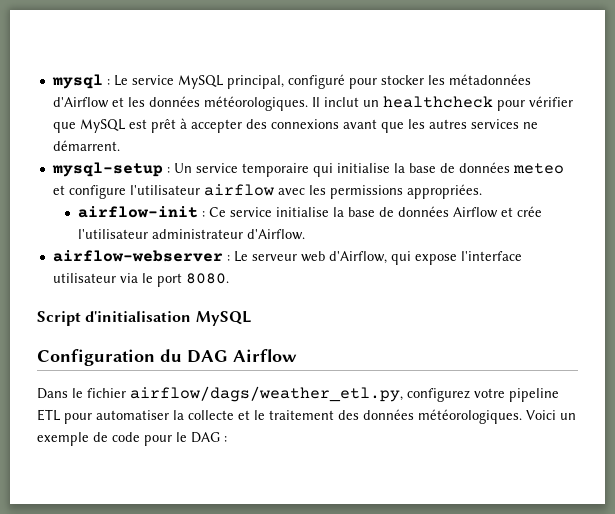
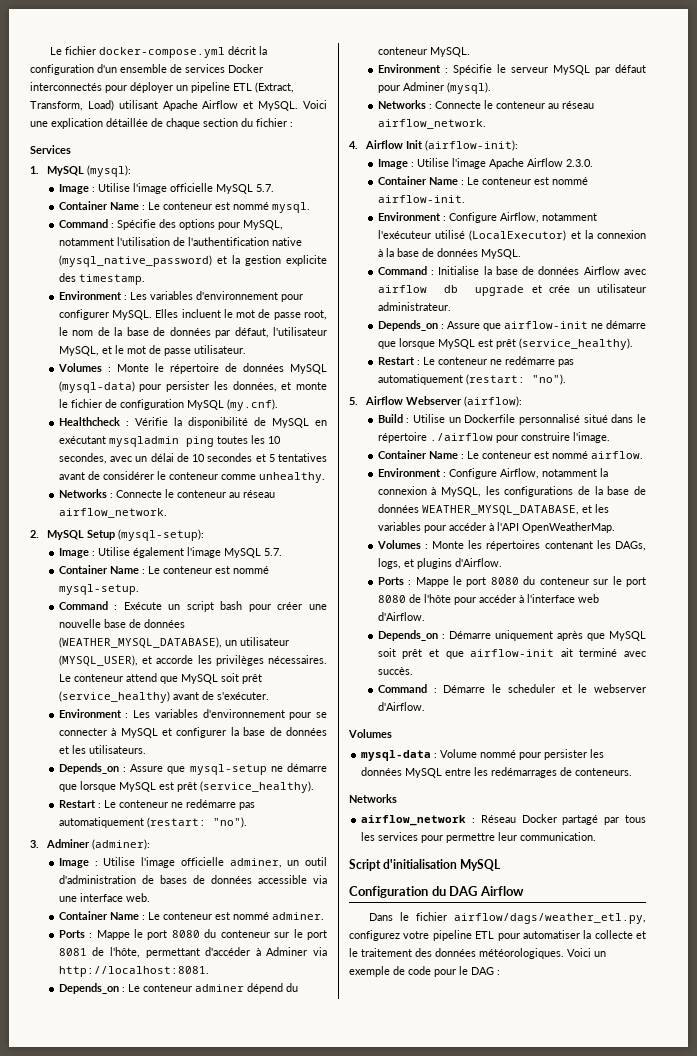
[51,74,531,89] [52,96,573,111] [52,118,538,133] [52,140,120,151] [51,162,564,177] [52,184,482,199] [77,206,329,218] mysql : Le service MySQL principal, configuré pour stocker les métadonnées d'Airflow et les données météorologiques. Il inclut un healthcheck pour vérifier que MySQL est prêt à accepter des connexions avant que les autres services ne démarrent. // mysql-setup : Un service temporaire qui initialise la base de données meteo et configure l'utilisateur airflow avec les permissions appropriées. // airflow-init : Ce service initialise -> [49,46,267,58] [30,64,263,75] [30,82,294,93] [30,100,327,111] [30,118,293,129] [30,145,71,154] [30,165,131,177] [58,183,274,194] [58,201,310,213] [58,219,283,230] [58,237,302,246] [58,255,327,267] [58,273,145,285] [58,291,303,302] [58,309,327,320] [58,327,327,338] [58,345,246,356] [57,363,327,374] [58,381,327,393] [58,399,278,411] [58,417,327,428] [58,435,281,447] [58,453,327,464] [58,471,325,483] [58,489,275,498] [58,508,167,518] [30,529,204,541] [58,547,282,558] [58,565,269,574] [58,584,139,595] [58,601,327,612] [58,619,185,628] [58,637,289,648] [58,655,327,666] [58,673,262,684] [58,691,269,703] [58,709,327,720] [58,727,327,738] [58,745,146,754] [58,763,327,775] [58,781,314,793] [58,799,255,810] [58,817,247,828] [30,839,150,850] [58,857,327,868] [58,875,327,884] [58,893,150,902] [58,911,324,920] [58,929,327,940] [58,947,327,958] [58,966,209,977] [58,983,298,994] [377,47,470,57] [377,64,646,75] [377,82,491,94] [377,100,594,109] [377,119,486,129] [349,140,518,151] [377,158,593,169] [377,176,588,185] [377,195,465,203] [377,212,597,223] [377,230,646,241] [377,248,521,259] [377,266,480,275] Le fichier docker-compose.yml décrit la configuration d'un ensemble de services Docker interconnectés pour déployer un pipeline ETL (Extract, Transform, Load) utilisant Apache Airflow et MySQL. Voici une explication détaillée de chaque section du fichier : // Services // 1. MySQL (mysql): // Image : Utilise l'image officielle MySQL 5.7. // Container Name : Le conteneur est nommé mysql. // Command : Spécifie des options pour MySQL, notamment l'utilisation de l'authentification native (mysql_native_password) et la gestion explicite des timestamp. // Environment : Les variables d'environnement pour configurer MySQL. Elles incluent le mot de passe root, le nom de la base de données par défaut, l'utilisateur MySQL, et le mot de passe utilisateur. // Volumes : Monte le répertoire de données MySQL (mysql-data) pour persister les données, et monte le fichier de configuration MySQL (my.cnf). // Healthcheck : Vérifie la disponibilité de MySQL en exécutant mysqladmin ping toutes les 10 secondes, avec un délai de 10 secondes et 5 tentatives avant de considérer le conteneur comme unhealthy. // Networks : Connecte le conteneur au réseau airflow_network. // 2. MySQL Setup (mysql-setup): // Image : Utilise également l'image MySQL 5.7. // Container Name : Le conteneur est nommé mysql-setup. // Command : Exécute un script bash pour créer une nouvelle base de données (WEATHER_MYSQL_DATABASE), un utilisateur (MYSQL_USER), et accorde les privilèges nécessaires. Le conteneur attend que MySQL soit prêt (service_healthy) avant de s'exécuter. // Environment : Les variables d'environnement pour se connecter à MySQL et configurer la base de données et les utilisateurs. // Depends_on : Assure que mysql-setup ne démarre que lorsque MySQL est prêt (service_healthy). // Restart : Le conteneur ne redémarre pas automatiquement (restart: "no"). // 3. Adminer (adminer): // Image : Utilise l'image officielle adminer, un outil d'administration de bases de données accessible via une interface web. // Container Name : Le conteneur est nommé adminer. // Ports : Mappe le port 8080 du conteneur sur le port 8081 de l'hôte, permettant d'accéder à Adminer via http://localhost:8081. // Depends_on : Le conteneur adminer dépend du conteneur MySQL. // Environment : Spécifie le serveur MySQL par défaut pour Adminer (mysql). // Networks : Connecte le conteneur au réseau airflow_network. // 4. Airflow Init (airflow-init): // Image : Utilise l'image Apache Airflow 2.3.0. // Container Name : Le conteneur est nommé airflow-init. // Environment : Configure Airflow, notamment l'exécuteur utilisé (LocalExecutor) et la connexion à la base de données MySQL. // Command : Initialise
[500,206,542,217] [77,229,305,240] [52,250,522,265] [52,273,229,287] et crée l'utilisateur administrateur d'Airflow. // airflow-webserver : Le serveur web d'Airflow, qui expose l'interface utilisateur via le port 8080. -> [623,269,646,275] [377,284,646,296] [377,302,451,311] [377,320,646,331] [377,338,633,350] [377,356,574,367] [377,374,566,385] [349,396,522,407] [377,414,646,425] [377,432,610,443] [377,450,643,459] [377,468,608,479] [377,486,646,497] [377,504,609,515] [377,522,615,533] [376,540,646,551] [377,558,502,569] [377,576,646,587] [377,594,599,605] [377,612,425,621] [377,630,646,641] [377,648,646,659] [377,667,413,675] [377,684,646,693] [377,702,425,711] [348,729,392,738] [361,749,605,761] [361,767,633,778] [349,794,397,803] [361,814,646,826] [361,832,597,843] avec airflow db upgrade et crée un utilisateur administrateur. // Depends_on : Assure que airflow-init ne démarre que lorsque MySQL est prêt (service_healthy). // Restart : Le conteneur ne redémarre pas automatiquement (restart: "no"). // 5. Airflow Webserver (airflow): // Build : Utilise un Dockerfile personnalisé situé dans le répertoire ./airflow pour construire l'image. // Container Name : Le conteneur est nommé airflow. // Environment : Configure Airflow, notamment la connexion à MySQL, les configurations de la base de données WEATHER_MYSQL_DATABASE, et les variables pour accéder à l'API OpenWeatherMap. // Volumes : Monte les répertoires contenant les DAGs, logs, et plugins d'Airflow. // Ports : Mappe le port 8080 du conteneur sur le port 8080 de l'hôte pour accéder à l'interface web d'Airflow. // Depends_on : Démarre uniquement après que MySQL soit prêt et que airflow-init ait terminé avec succès. // Command : Démarre le scheduler et le webserver d'Airflow. // Volumes // mysql-data : Volume nommé pour persister les données MySQL entre les redémarrages de conteneurs. // Networks // airflow_network : Réseau Docker partagé par tous les services pour permettre leur communication.

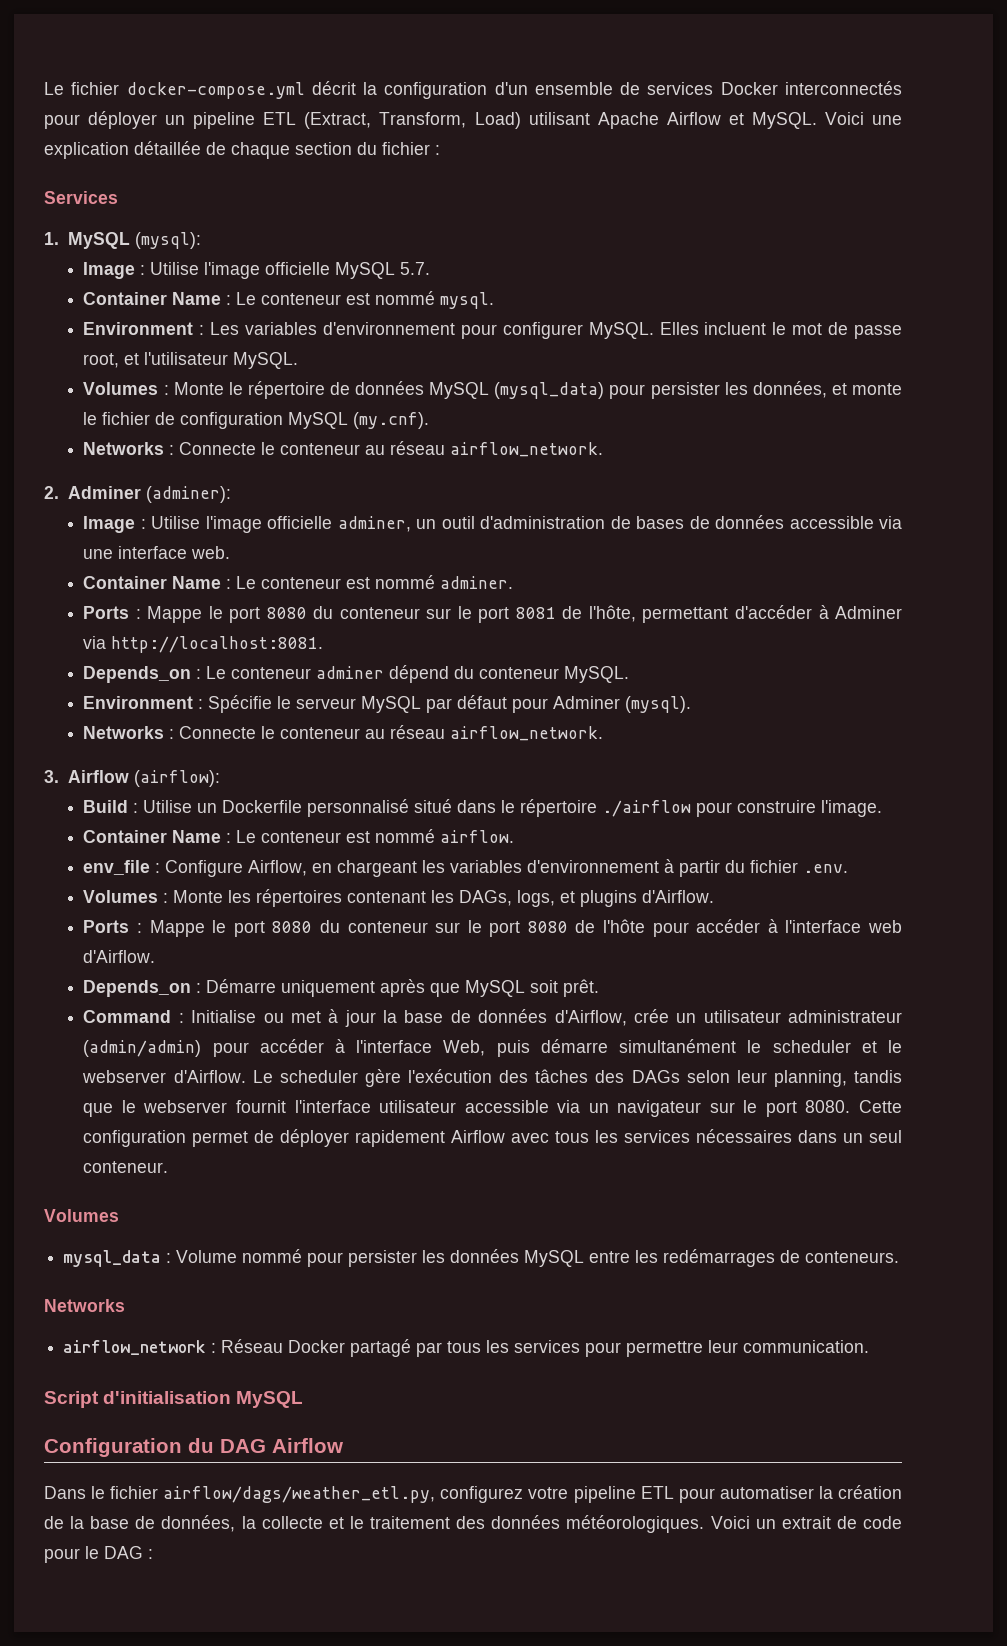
[58,219,283,230] [58,237,302,246] [58,255,327,267] [58,273,145,285] // Command : Spécifie des options pour MySQL, notamment l'utilisation de l'authentification native (mysql_native_password) et la gestion explicite des timestamp. -> (495, 300) none
[58,327,327,338] [58,345,246,356] le nom de la base de données par défaut, l'utilisateur MySQL, et le mot de passe utilisateur. -> [124,352,299,369] et l'utilisateur MySQL.
[58,381,135,393] (mysql-data) -> [494,382,605,399] (mysql_data)
[58,417,327,428] [58,435,281,447] [58,453,327,464] [58,471,325,483] // Healthcheck : Vérifie la disponibilité de MySQL en exécutant mysqladmin ping toutes les 10 secondes, avec un délai de 10 secondes et 5 tentatives avant de considérer le conteneur comme unhealthy. -> (430, 420) none
[46,529,204,541] [58,547,282,558] [58,565,269,574] [58,584,139,595] [58,601,327,612] [58,619,185,628] [58,637,289,648] [58,655,327,666] [58,673,262,684] [58,691,269,703] [58,709,327,720] [58,727,327,738] [58,745,146,754] [58,763,327,775] [58,781,314,793] [58,799,255,810] [58,817,247,828] [30,840,39,848] MySQL Setup (mysql-setup): // Image : Utilise également l'image MySQL 5.7. // Container Name : Le conteneur est nommé mysql-setup. // Command : Exécute un script bash pour créer une nouvelle base de données (WEATHER_MYSQL_DATABASE), un utilisateur (MYSQL_USER), et accorde les privilèges nécessaires. Le conteneur attend que MySQL soit prêt (service_healthy) avant de s'exécuter. // Environment : Les variables d'environnement pour se connecter à MySQL et configurer la base de données et les utilisateurs. // Depends_on : Assure que mysql-setup ne démarre que lorsque MySQL est prêt (service_healthy). // Restart : Le conteneur ne redémarre pas automatiquement (restart: "no"). // 3. -> (59, 492) none
[349,140,518,151] [377,158,593,169] [377,176,588,185] [377,195,465,203] [377,212,597,223] [377,230,646,241] [377,248,521,259] [377,266,646,275] [377,284,646,296] [377,302,451,311] [377,320,646,331] [377,338,633,350] [377,356,574,367] [377,374,566,385] [349,396,462,405] 4. Airflow Init (airflow-init): // Image : Utilise l'image Apache Airflow 2.3.0. // Container Name : Le conteneur est nommé airflow-init. // Environment : Configure Airflow, notamment l'exécuteur utilisé (LocalExecutor) et la connexion à la base de données MySQL. // Command : Initialise la base de données Airflow avec airflow db upgrade et crée un utilisateur administrateur. // Depends_on : Assure que airflow-init ne démarre que lorsque MySQL est prêt (service_healthy). // Restart : Le conteneur ne redémarre pas automatiquement (restart: "no"). // 5. Airflow Webserver -> [44,770,129,783] 3. Airflow
[377,468,608,479] [377,486,646,497] [377,504,609,515] [377,522,615,533] Environment : Configure Airflow, notamment la connexion à MySQL, les configurations de la base de données WEATHER_MYSQL_DATABASE, et les variables pour accéder à l'API OpenWeatherMap. -> [83,859,849,877] env_file : Configure Airflow, en chargeant les variables d'environnement à partir du fichier .env.
[402,648,646,659] [377,667,413,675] [377,684,486,693] prêt et que airflow-init ait terminé avec succès. // Command : Démarre -> [563,979,600,997] [83,1009,902,1027] [83,1039,737,1057] prêt. // Command : Initialise ou met à jour la base de données d'Airflow, crée un utilisateur administrateur (admin/admin) pour accéder à l'interface Web, puis démarre simultanément
(425, 706) none -> [252,1069,902,1087] [83,1100,903,1117] [83,1129,903,1147] [83,1161,169,1173] Le scheduler gère l'exécution des tâches des DAGs selon leur planning, tandis que le webserver fournit l'interface utilisateur accessible via un navigateur sur le port 8080. Cette configuration permet de déployer rapidement Airflow avec tous les services nécessaires dans un seul conteneur.
[361,750,432,761] mysql-data -> [63,1250,162,1267] mysql_data
(592, 934) none -> [838,1485,903,1499] [44,1515,256,1532] création de la base de données, la
[349,966,390,977] exemple -> [781,1516,831,1529] extrait

